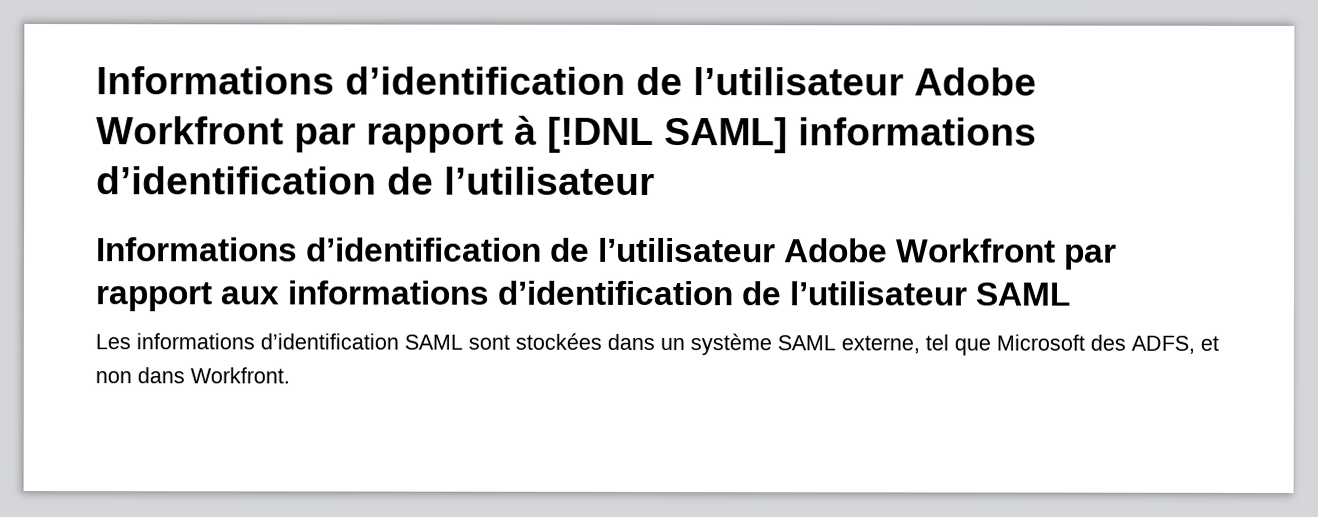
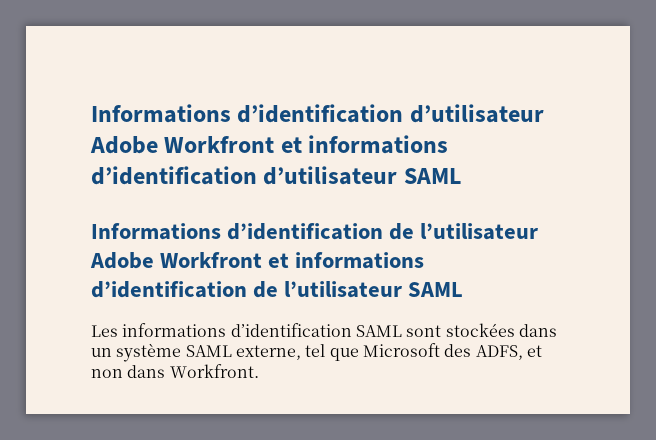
[96,66,1037,96] [96,115,1037,154] [96,166,655,195] [95,237,1118,270] [95,282,280,312] Informations d’identification de l’utilisateur Adobe Workfront par rapport à [!DNL SAML] informations d’identification de l’utilisateur // Informations d’identification de l’utilisateur Adobe Workfront par rapport aux -> [91,104,544,123] [90,135,449,154] [91,166,461,185] [91,223,539,240] [90,252,290,269] Informations d’identification d’utilisateur Adobe Workfront et informations d’identification d’utilisateur SAML // Informations d’identification de l’utilisateur Adobe Workfront et

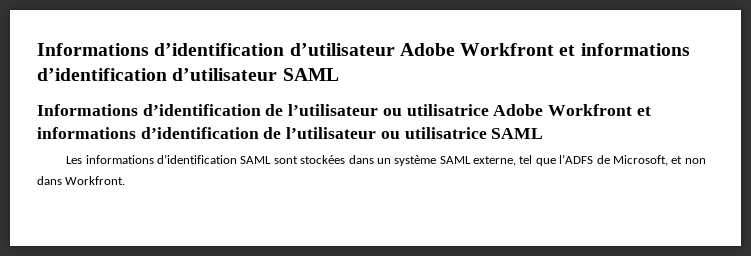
(539, 231) none -> [382,104,489,116] ou utilisatrice
(403, 289) none -> [380,127,487,139] ou utilisatrice
[362,343,523,360] Microsoft des ADFS, -> [559,154,668,166] l’ADFS de Microsoft,

